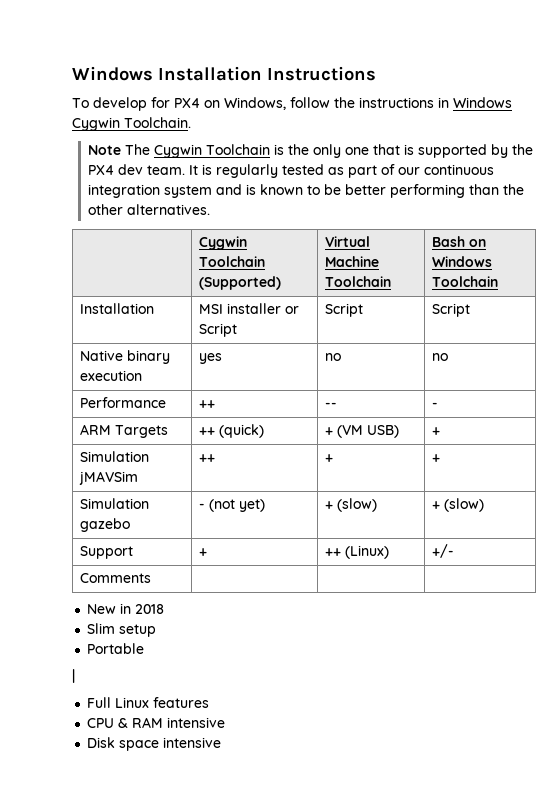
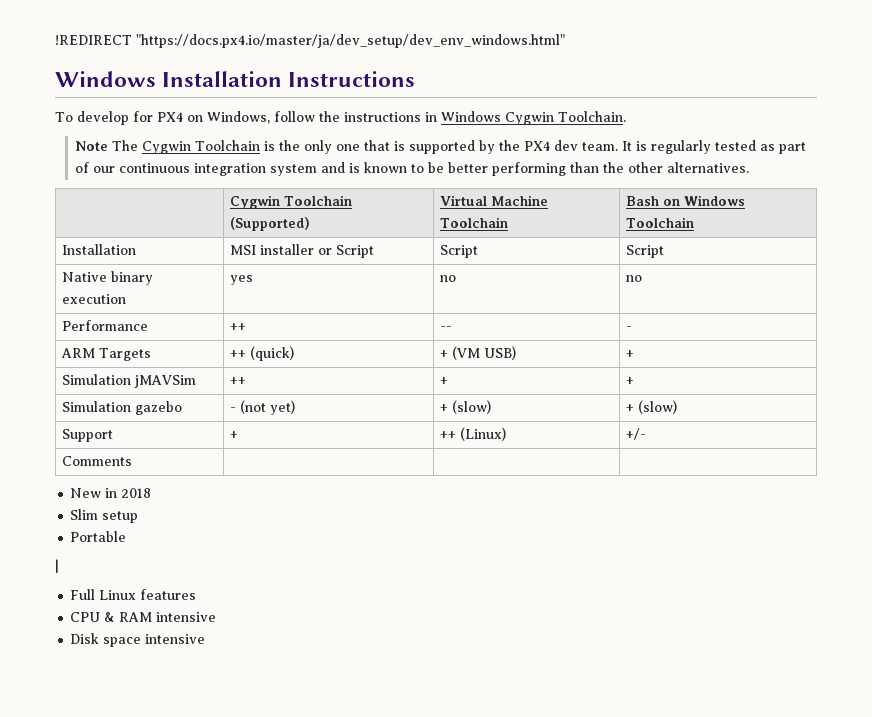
(72, 73) none -> [55,34,565,48] !REDIRECT "https://docs.px4.io/master/ja/dev_setup/dev_env_windows.html" //

